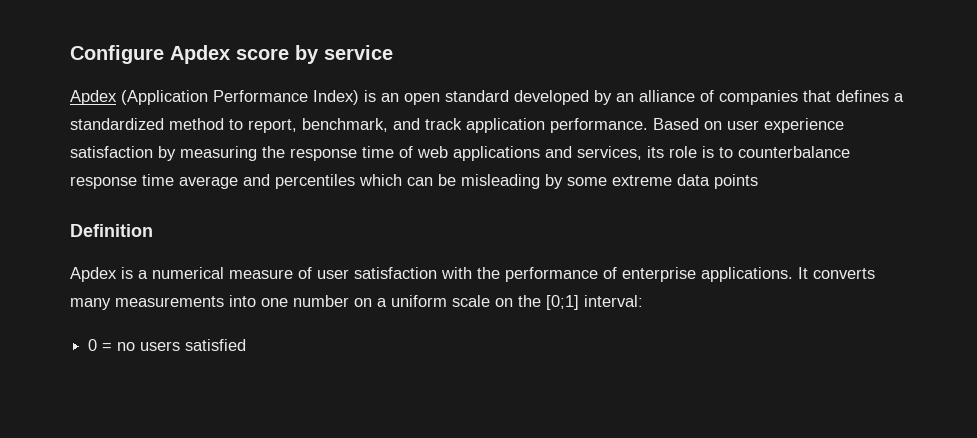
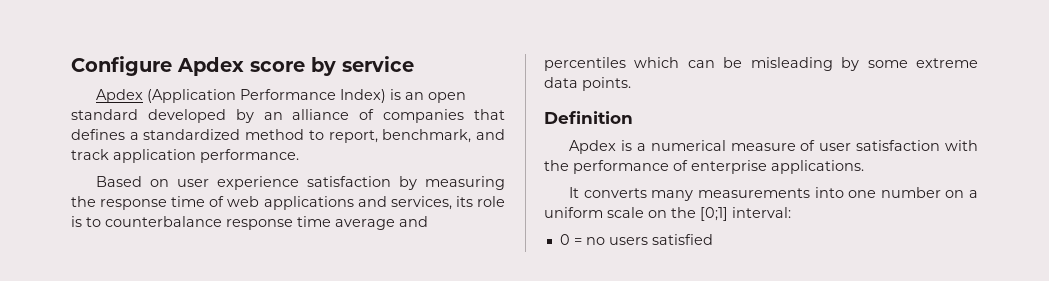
(648, 125) none -> (299, 156) //
[714,174,758,189] points -> [582,77,631,91] points.
(793, 274) none -> (864, 167) //

